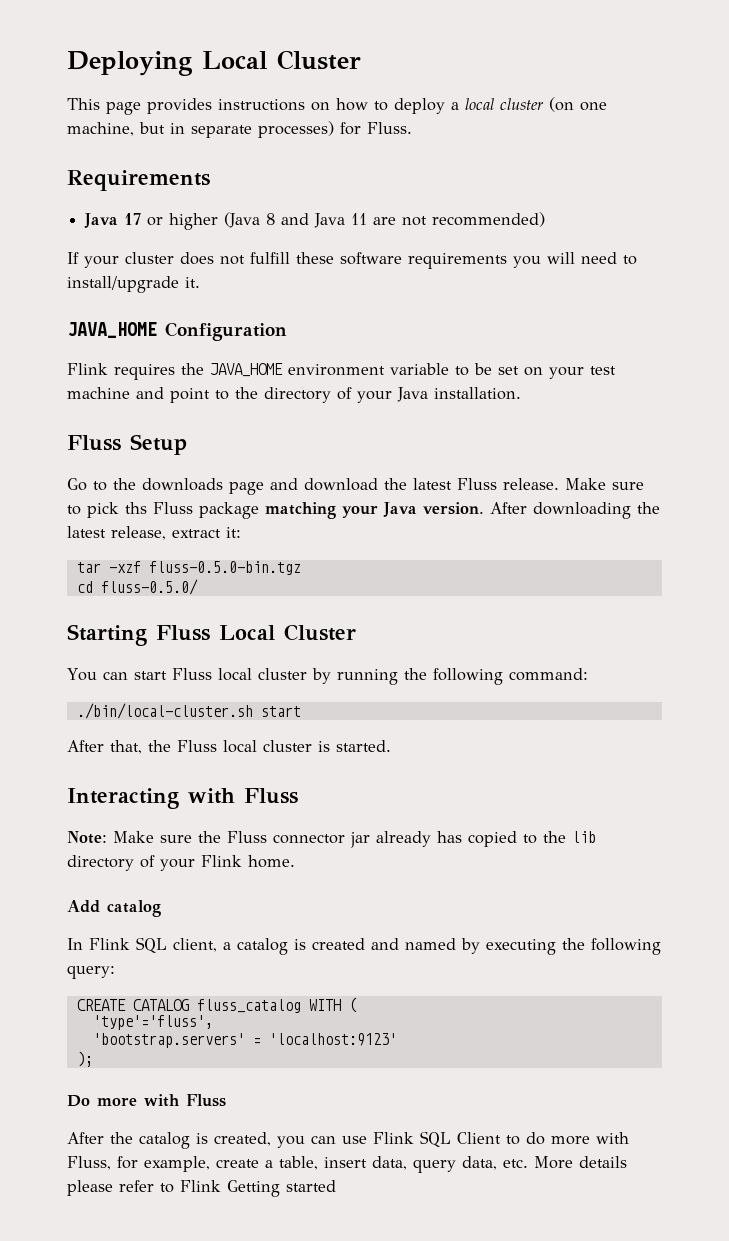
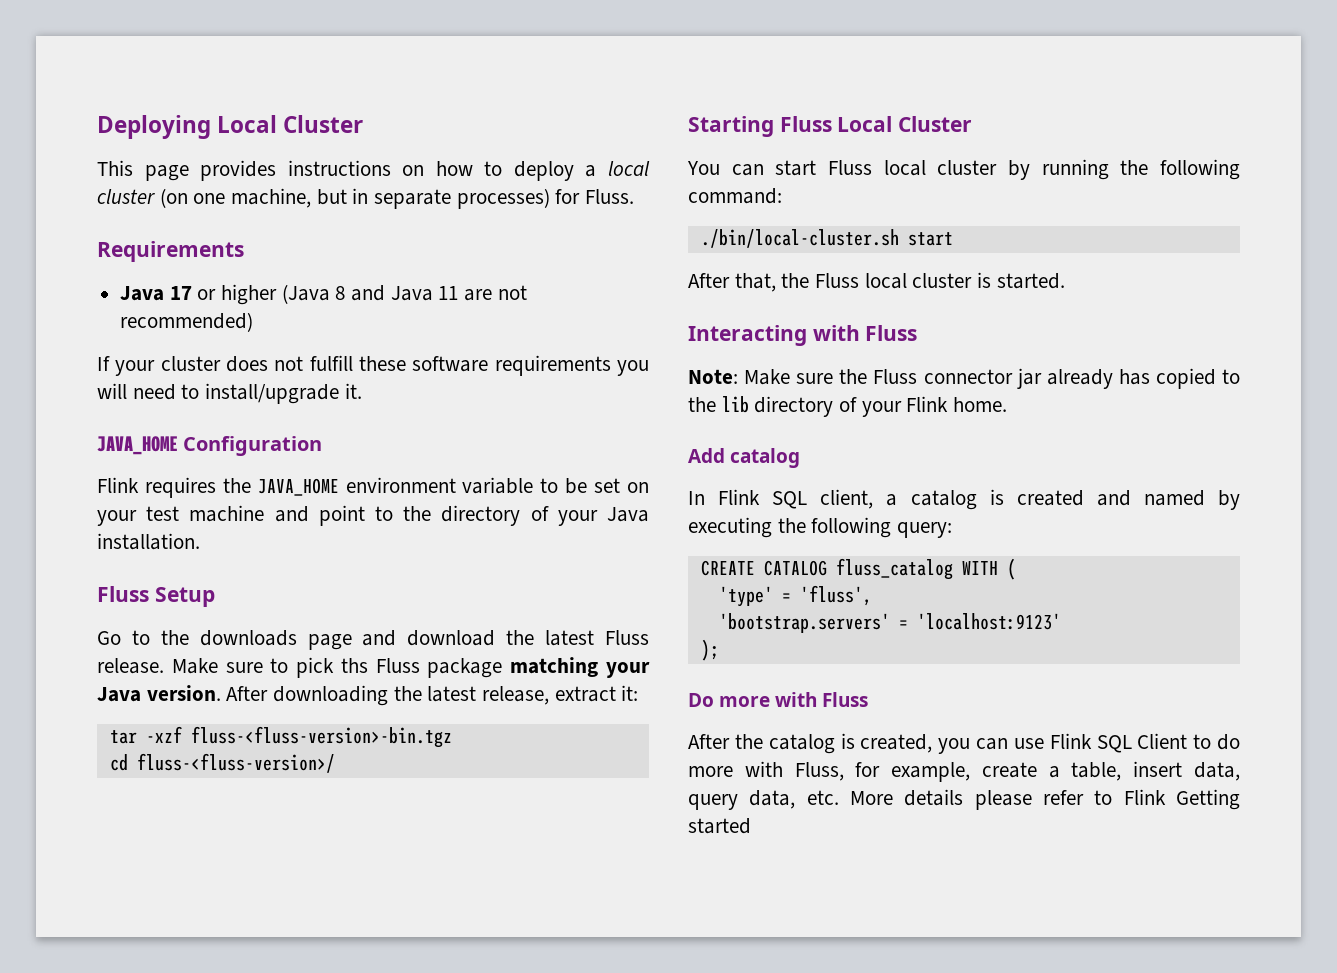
[148,561,301,575] fluss-0.5.0-bin.tgz -> [190,726,452,748] fluss-<fluss-version>-bin.tgz
[100,579,198,595] fluss-0.5.0/ -> [136,753,335,773] fluss-<fluss-version>/
[92,1015,213,1030] 'type'='fluss', -> [718,585,872,607] 'type' = 'fluss',

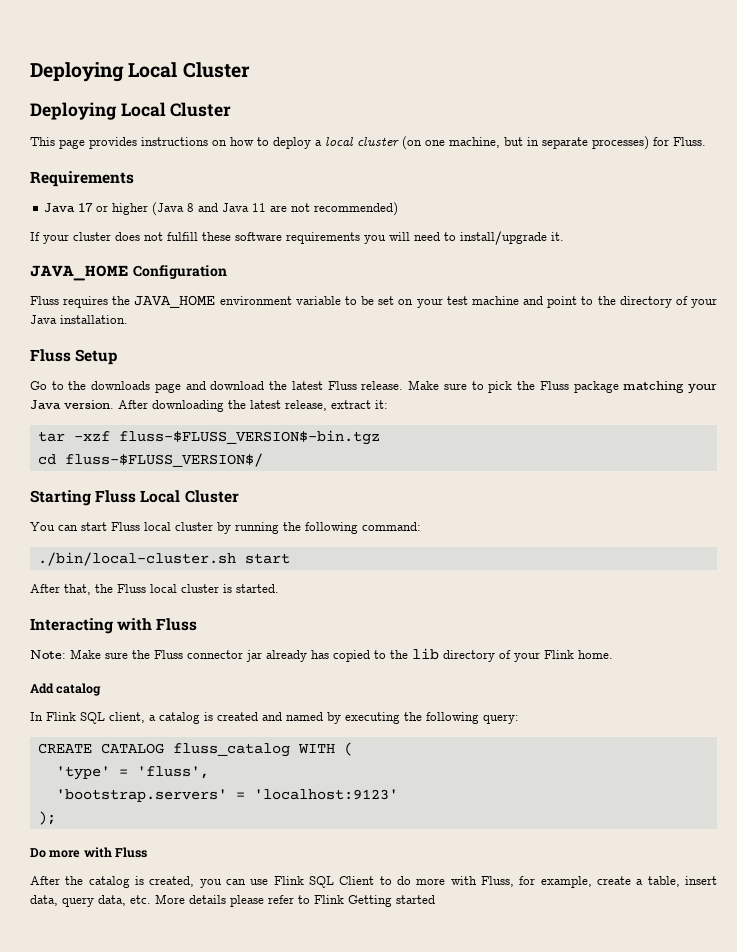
[97,115,364,139] Deploying Local Cluster -> [30,62,250,82] [30,102,232,120] Deploying Local Cluster // Deploying Local Cluster
[97,477,139,493] Flink -> [30,296,59,305] Fluss
[340,658,368,673] ths -> [517,381,536,390] the
[190,726,452,748] fluss-<fluss-version>-bin.tgz -> [118,430,380,445] fluss-$FLUSS_VERSION$-bin.tgz
[136,753,335,773] fluss-<fluss-version>/ -> [64,453,263,467] fluss-$FLUSS_VERSION$/

